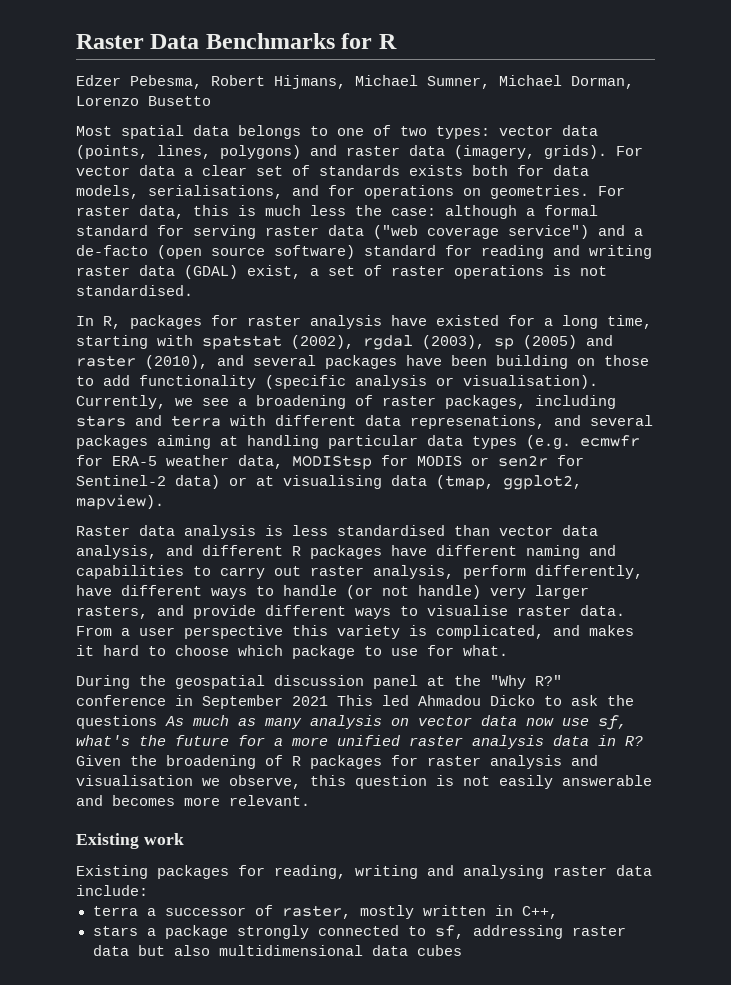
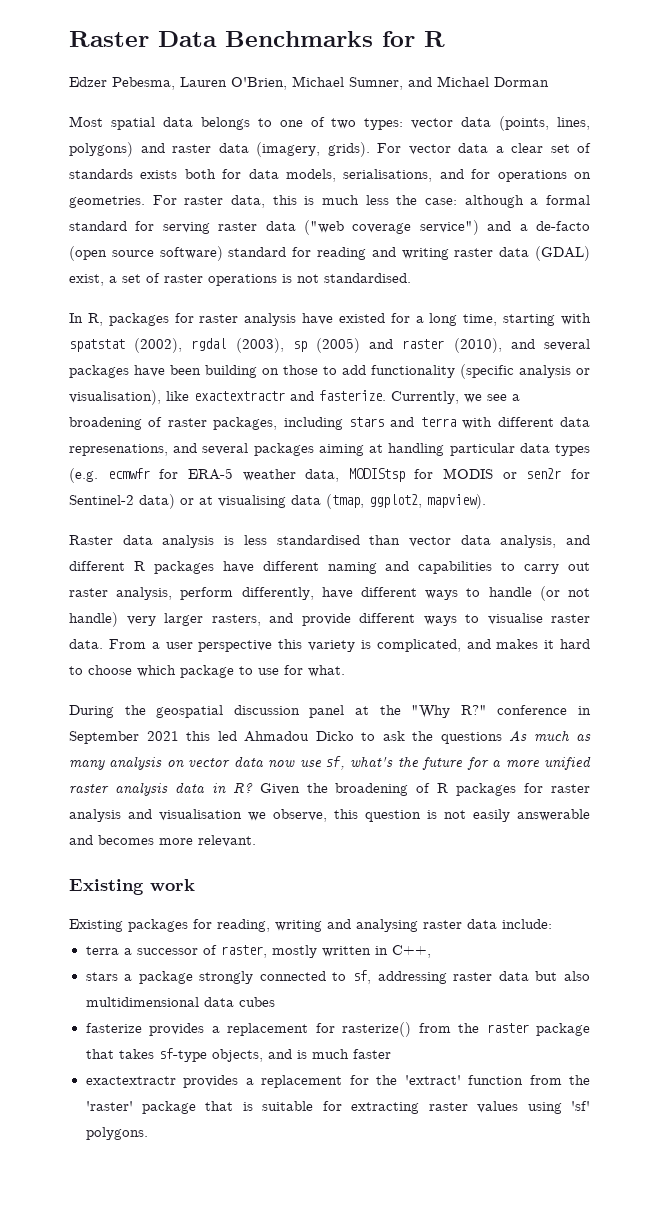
[211,75,634,89] [76,96,211,106] Robert Hijmans, Michael Sumner, Michael Dorman, Lorenzo Busetto -> [180,76,549,90] Lauren O'Brien, Michael Sumner, and Michael Dorman
[463,375,598,389] visualisation). -> [69,390,386,405] visualisation), like exactextractr and fasterize.
[337,695,373,706] This -> [186,731,210,741] this
(462, 950) none -> [85,1022,590,1037] [85,1048,391,1062] [85,1075,590,1088] [85,1101,590,1114] [85,1127,148,1140] // fasterize provides a replacement for rasterize() from the raster package that takes sf-type objects, and is much faster // exactextractr provides a replacement for the 'extract' function from the 'raster' package that is suitable for extracting raster values using 'sf' polygons.

